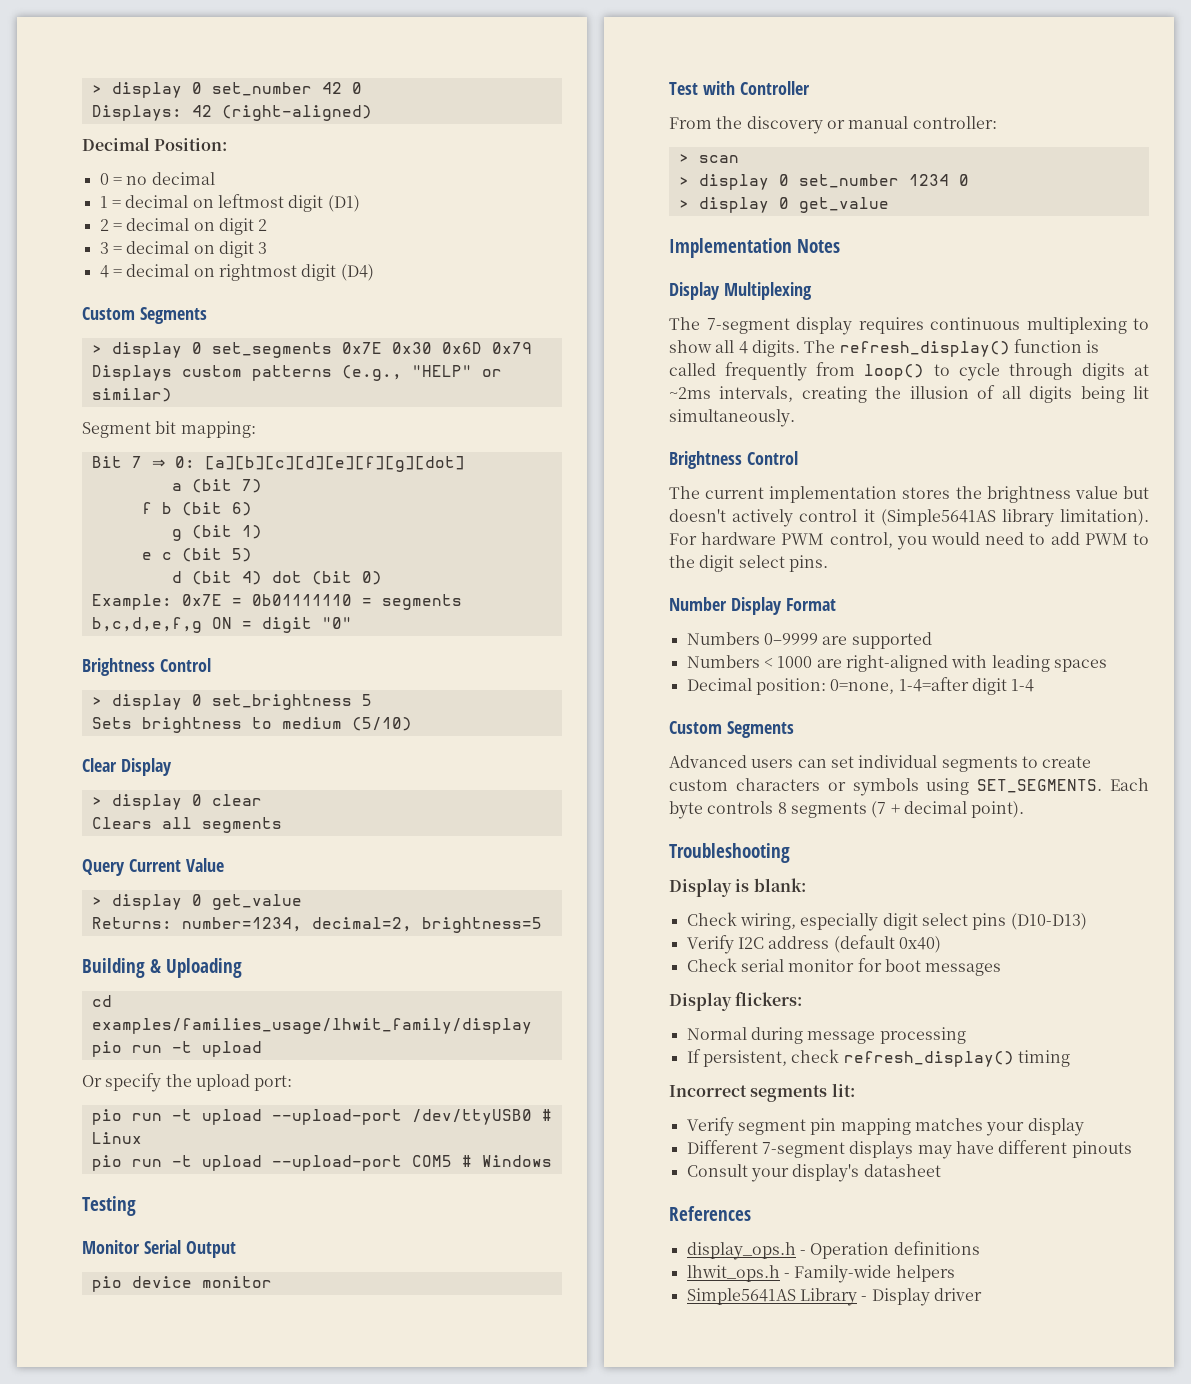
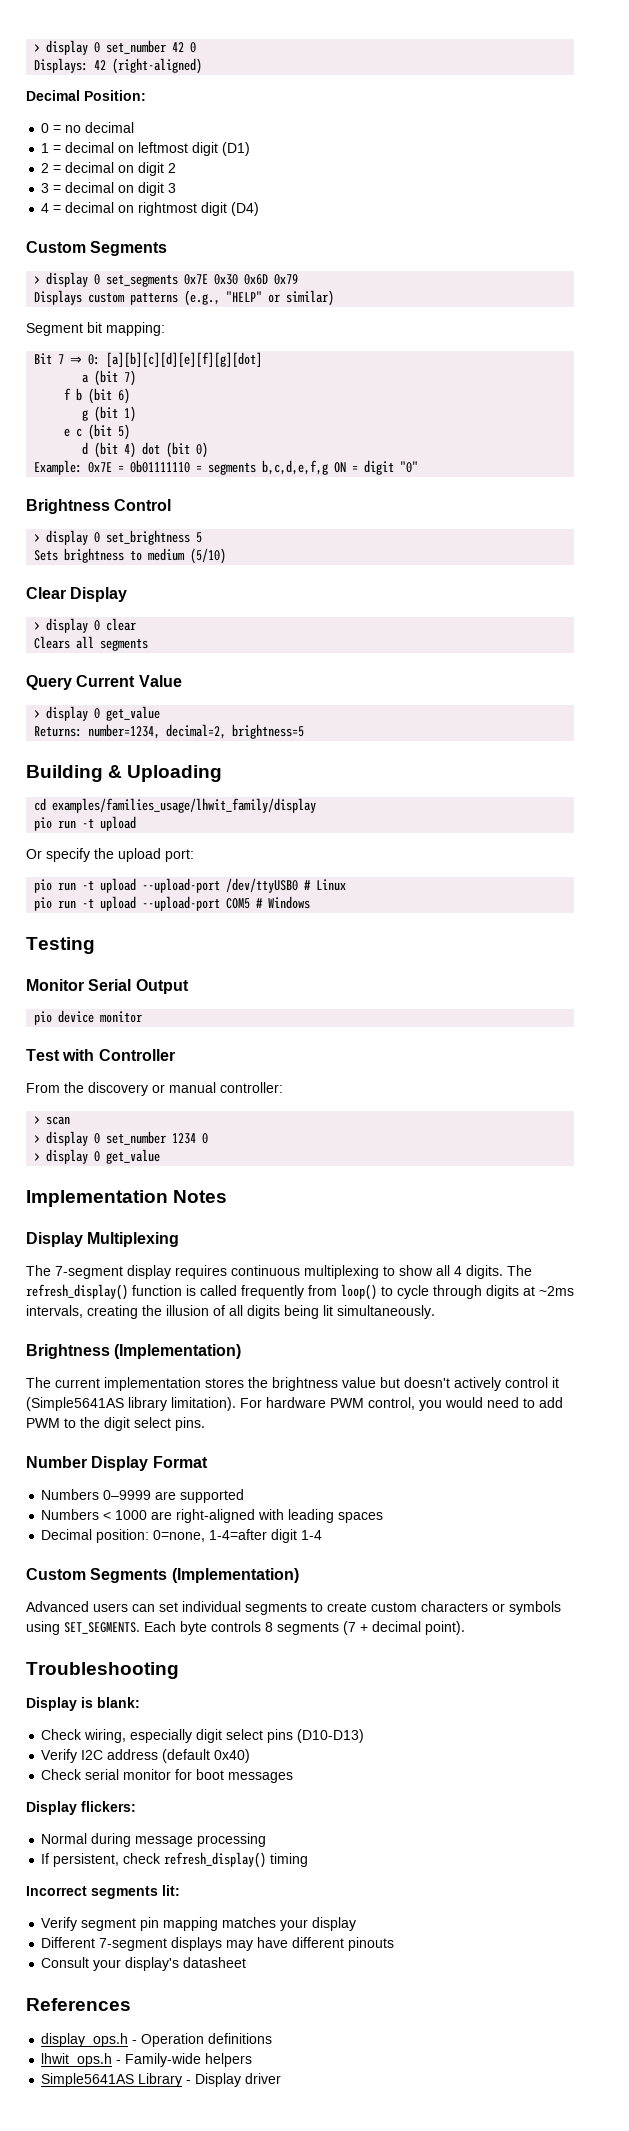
[746,451,798,465] Control -> [114,1344,242,1359] (Implementation)
(794, 729) none -> [171,1568,299,1583] (Implementation)

